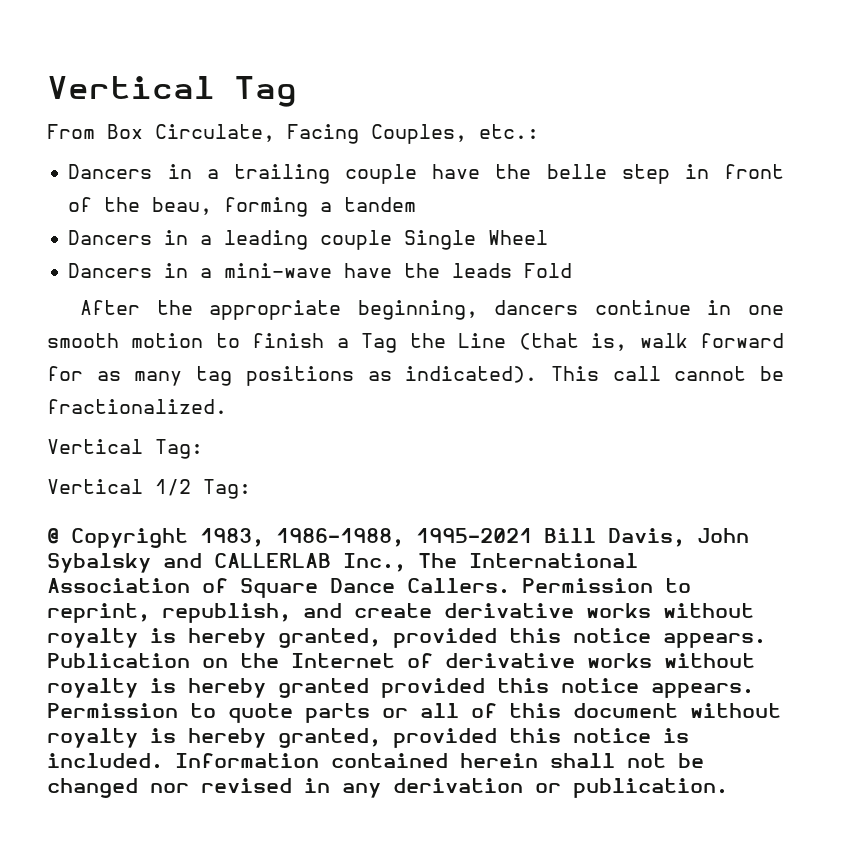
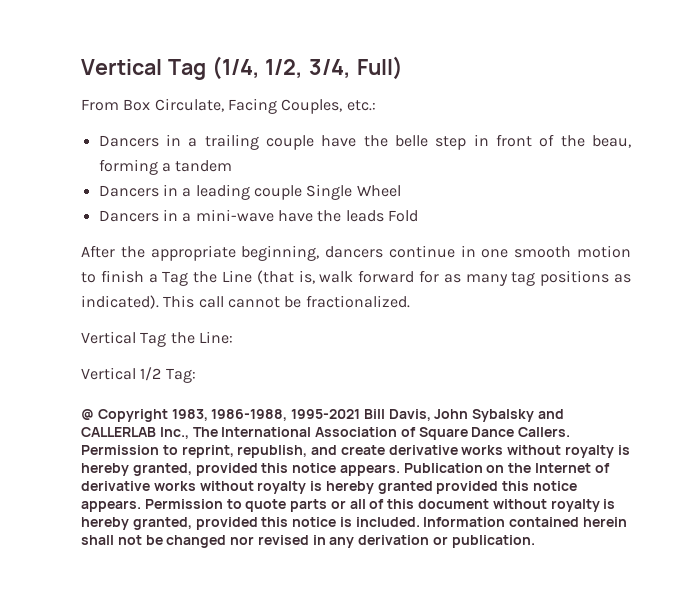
[47,76,297,107] Vertical Tag -> [81,56,404,80] Vertical Tag (1/4, 1/2, 3/4, Full)
[155,439,203,459] Tag: -> [140,331,233,347] Tag the Line:

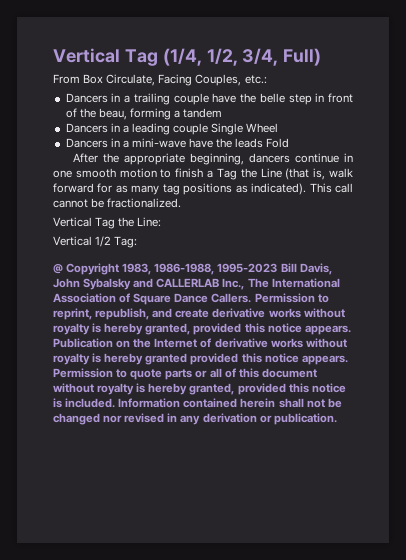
[291,409,361,419] 1995-2021 -> [217,263,278,273] 1995-2023

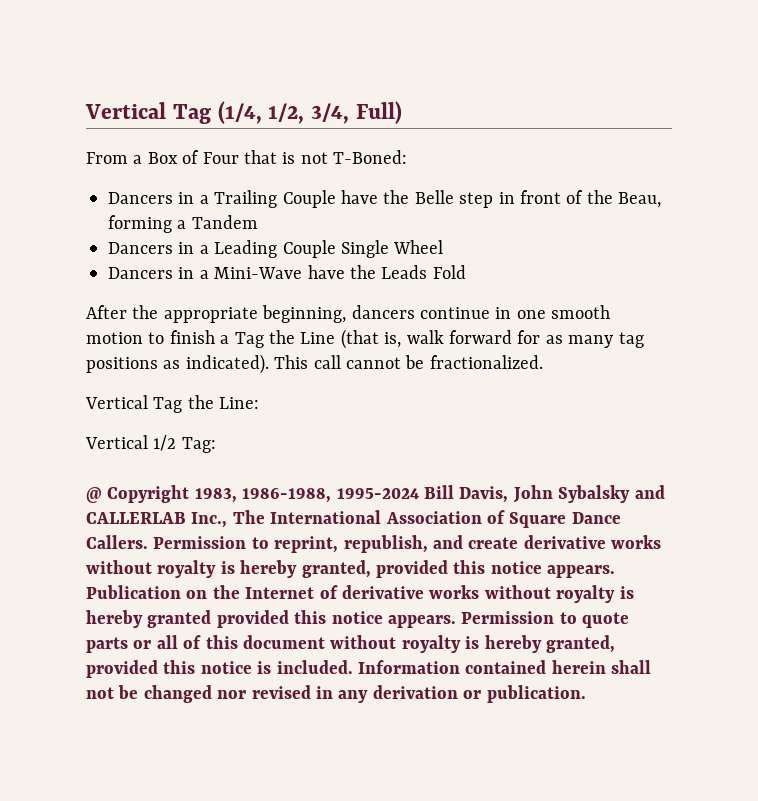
[83,74,267,86] [65,93,285,105] Box Circulate, Facing Couples, etc.: // Dancers in a trailing couple have the belle -> [133,150,408,164] [108,190,454,208] a Box of Four that is not T-Boned: // Dancers in a Trailing Couple have the Belle
[98,108,127,120] beau, -> [618,192,662,208] Beau,
[183,108,223,118] [65,123,209,135] tandem // Dancers in a leading couple -> [191,215,258,229] [108,240,336,258] Tandem // Dancers in a Leading Couple
[131,138,264,148] mini-wave have the leads -> [214,265,428,279] Mini-Wave have the Leads
[217,263,278,273] 1995-2023 -> [336,488,419,499] 1995-2024

